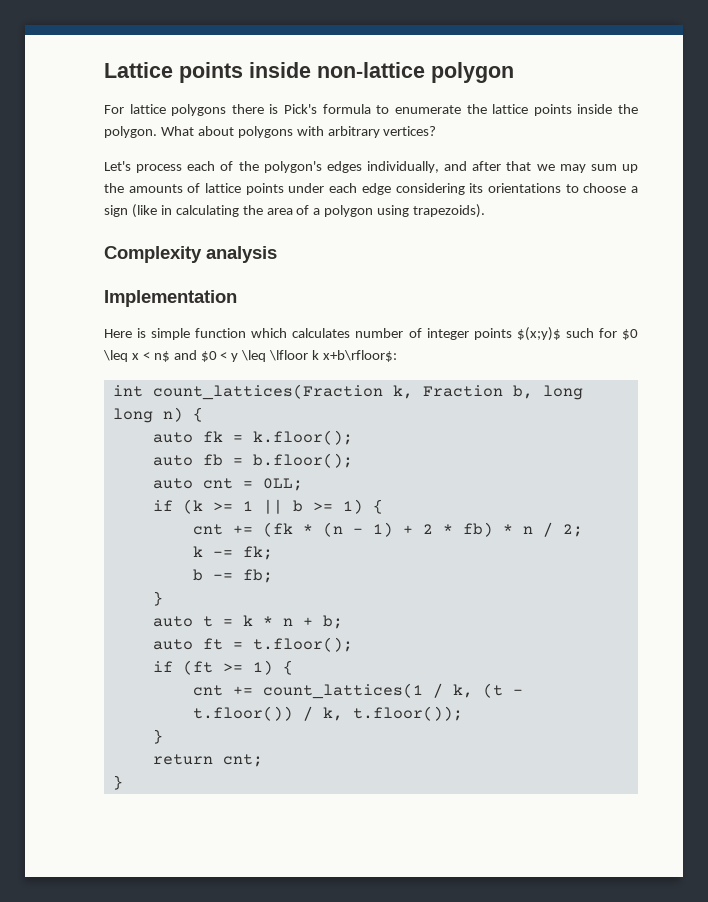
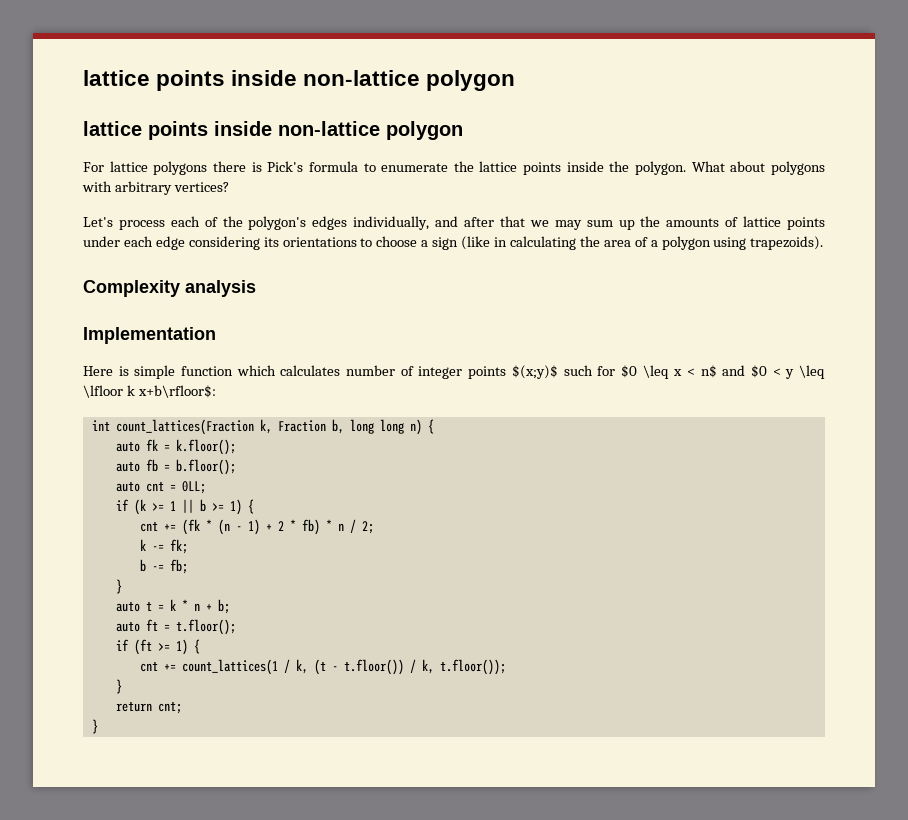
[104,62,173,78] Lattice -> [83,70,516,91] [83,121,142,136] lattice points inside non-lattice polygon // lattice

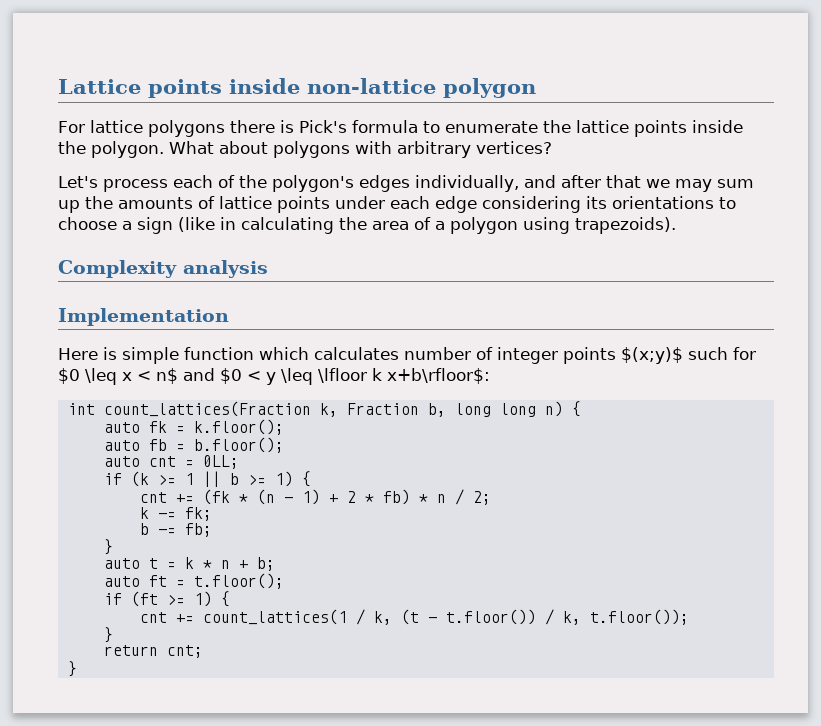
[83,70,516,91] [83,121,142,136] lattice points inside non-lattice polygon // lattice -> [58,79,141,94] Lattice

